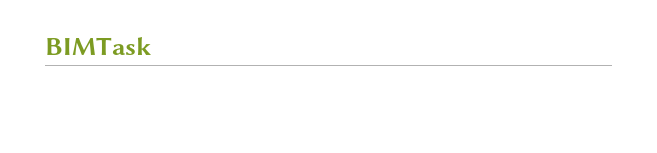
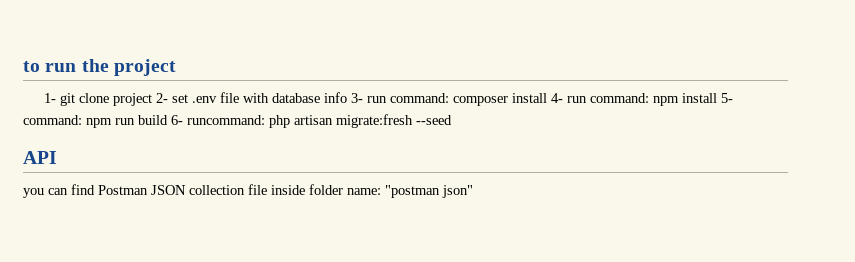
[45,37,151,55] BIMTask -> [23,59,176,76] [43,92,733,106] [23,114,452,128] [23,151,57,164] [23,184,473,198] to run the project // 1- git clone project 2- set .env file with database info 3- run command: composer install 4- run command: npm install 5- command: npm run build 6- runcommand: php artisan migrate:fresh --seed // API // you can find Postman JSON collection file inside folder name: "postman json"

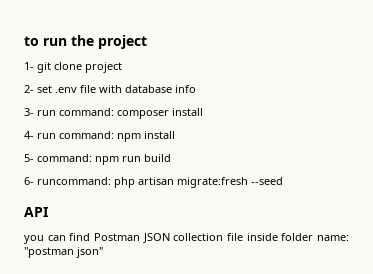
(152, 99) none -> (122, 67) //
(347, 97) none -> (196, 89) //
(547, 98) none -> (203, 112) //
(717, 98) none -> (175, 135) //
(168, 120) none -> (171, 158) //

